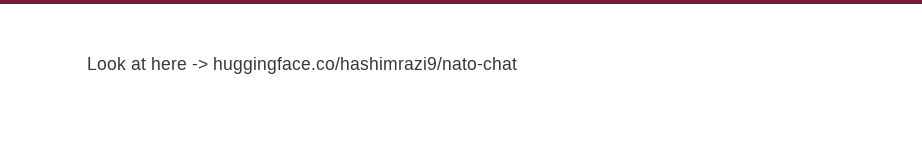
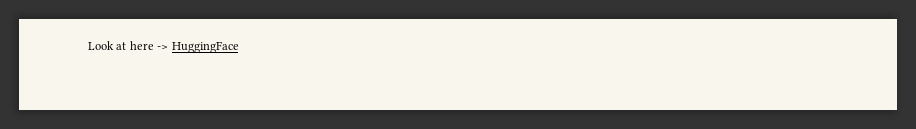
[213,57,517,74] huggingface.co/hashimrazi9/nato-chat -> [171,41,239,53] HuggingFace

